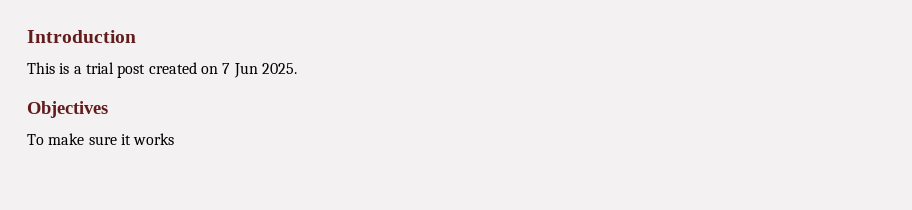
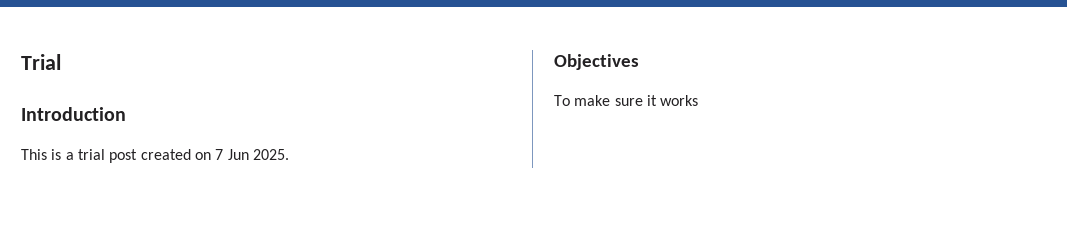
(27, 36) none -> [21,54,61,70] Trial //

